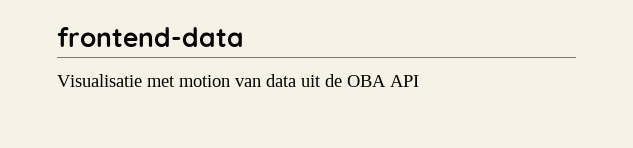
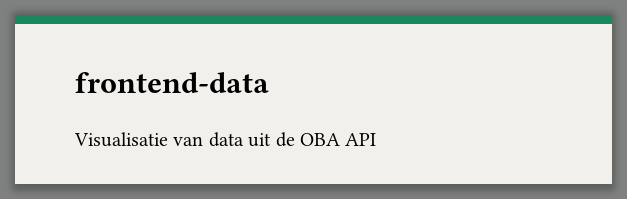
[147,75,230,87] met motion -> (168, 139) none

